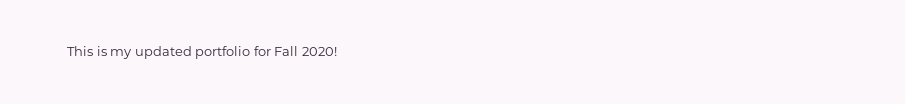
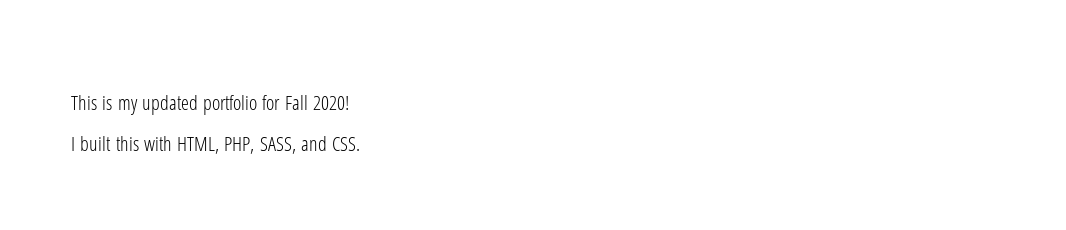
(337, 51) none -> [71,136,361,154] // I built this with HTML, PHP, SASS, and CSS.

